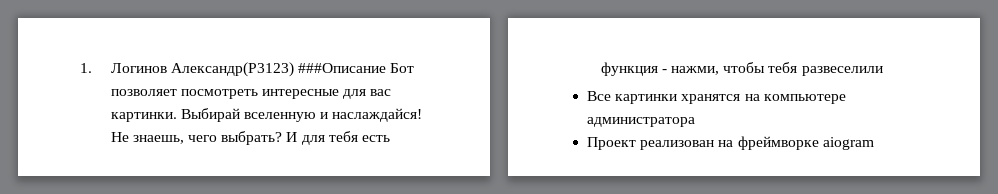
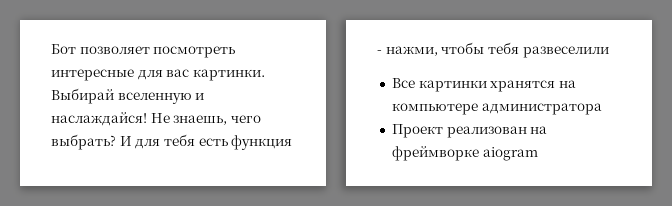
[80,62,386,77] 1. Логинов Александр(Р3123) ###Описание -> (51, 49) none

